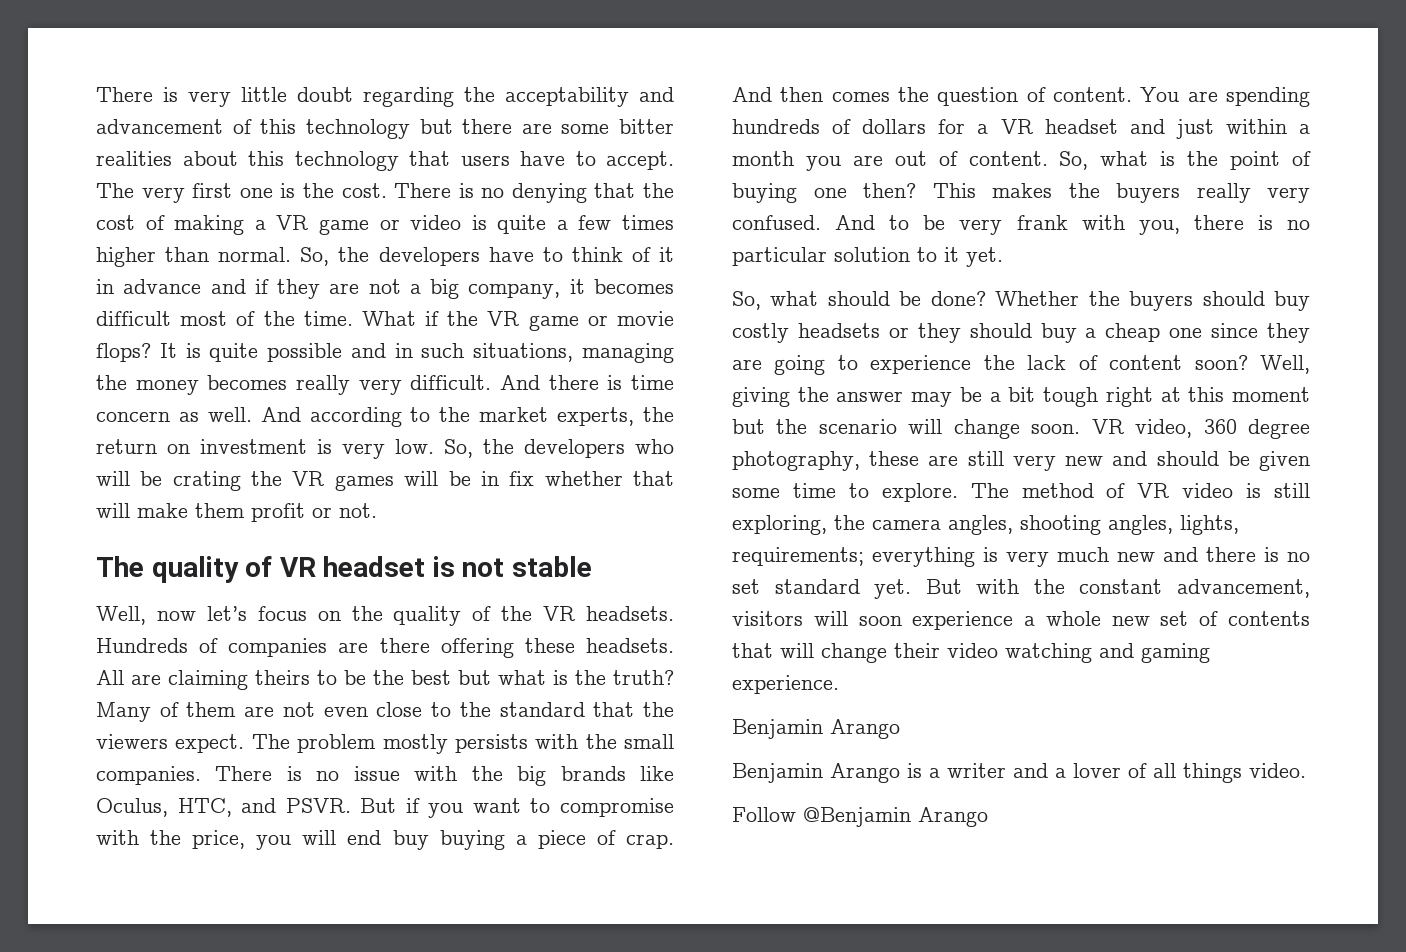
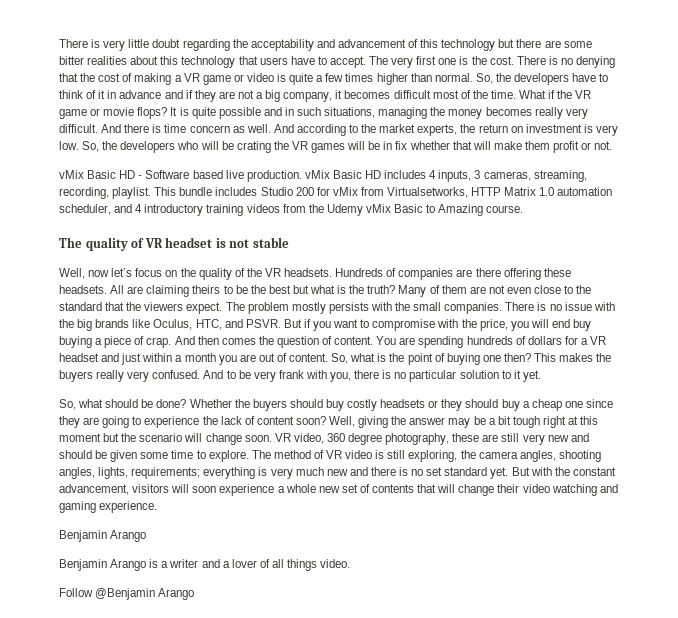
(377, 510) none -> [59,170,587,182] [59,187,613,199] [59,204,524,216] // vMix Basic HD - Software based live production. vMix Basic HD includes 4 inputs, 3 cameras, streaming, recording, playlist. This bundle includes Studio 200 for vMix from Virtualsetworks, HTTP Matrix 1.0 automation scheduler, and 4 introductory training videos from the Udemy vMix Basic to Amazing course.

